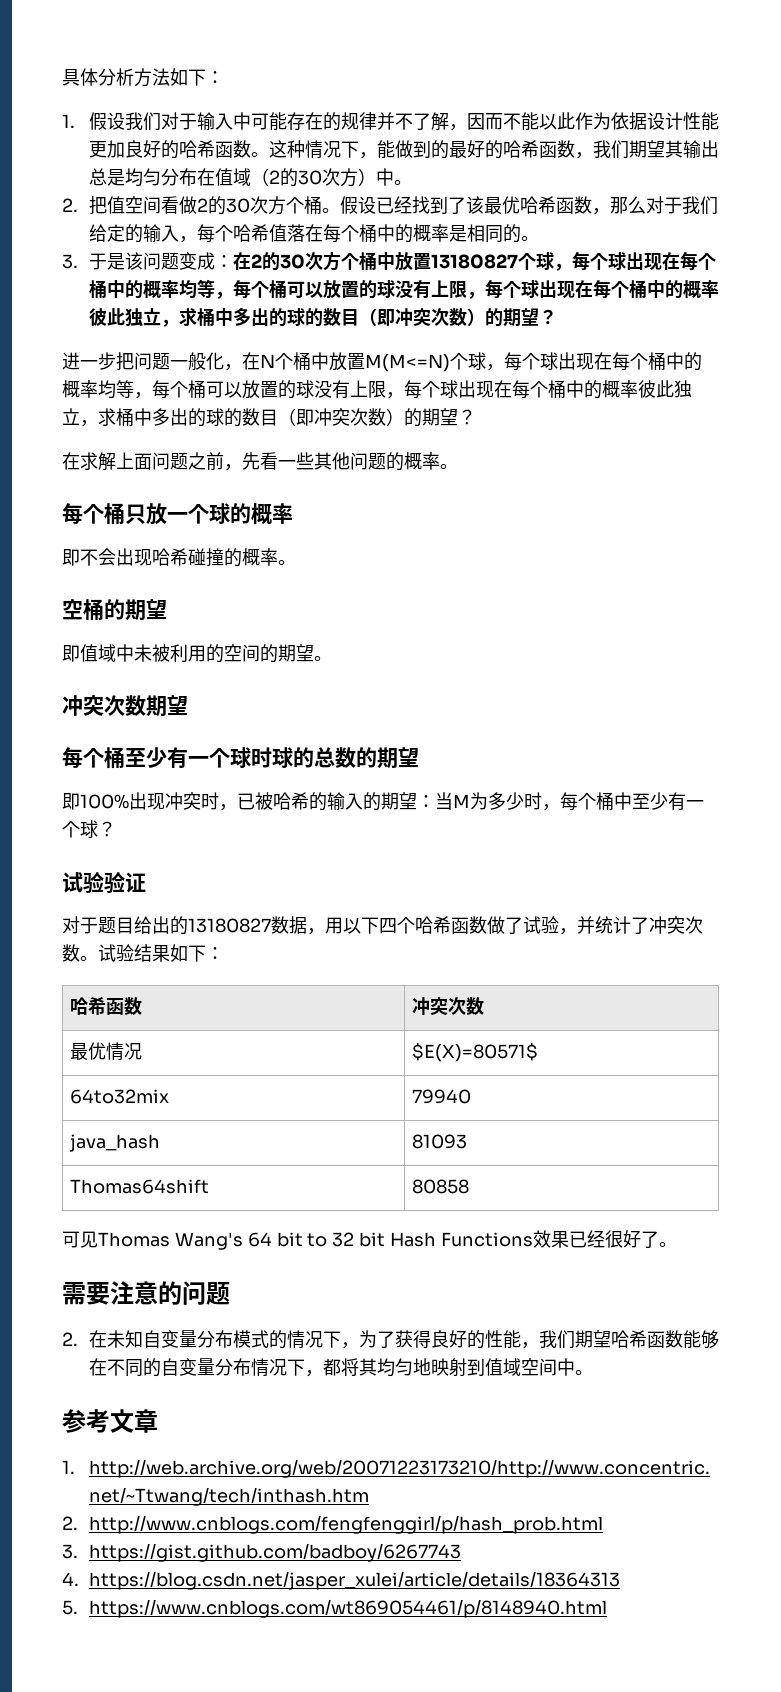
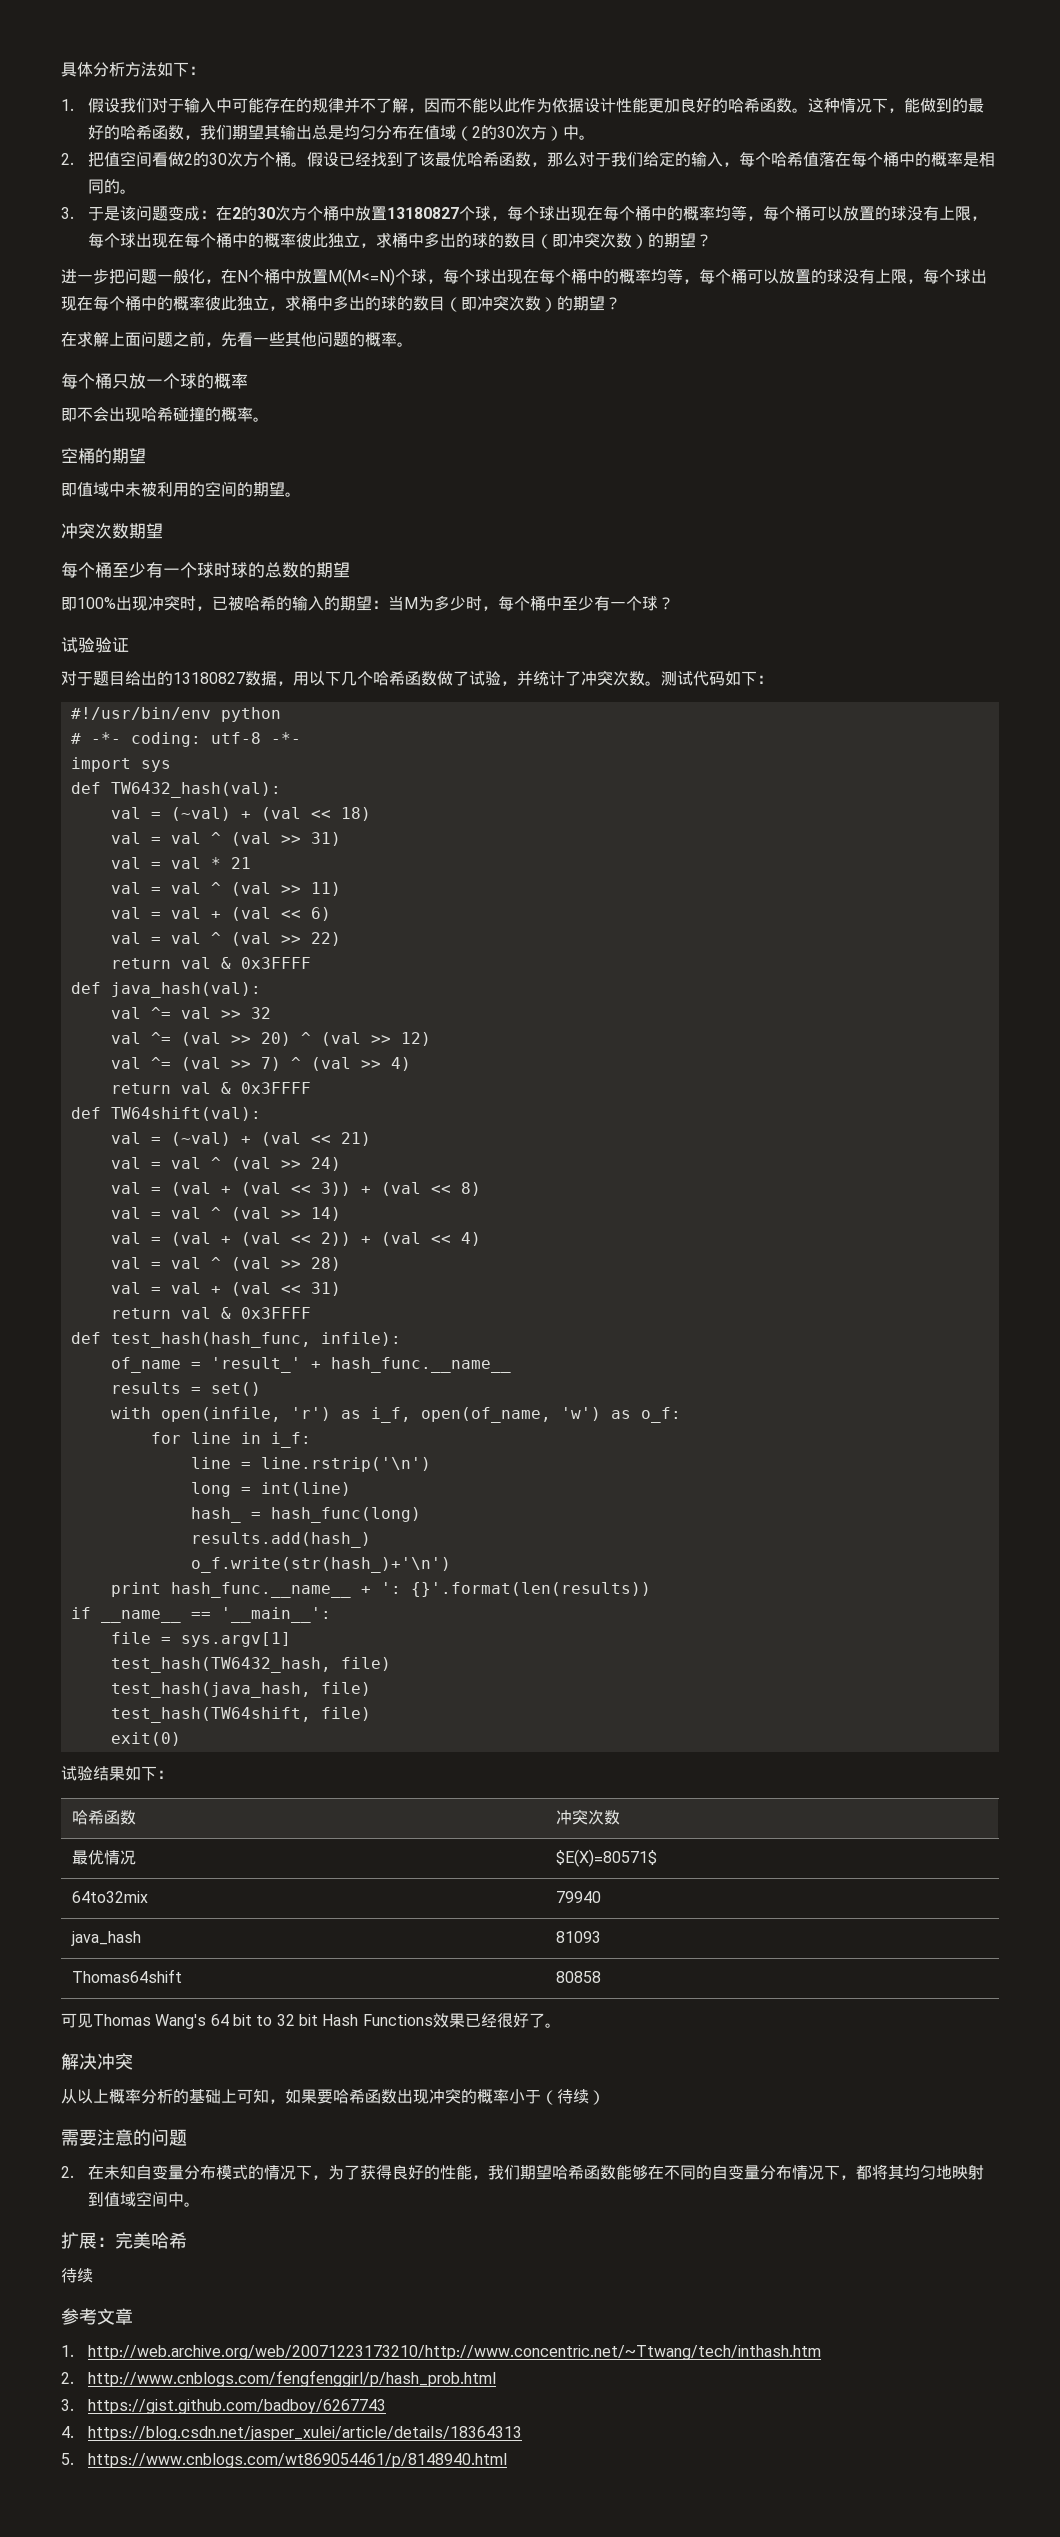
[379,918,397,934] 四 -> [341,671,357,686] 几
(98, 958) none -> [661,671,773,686] [70,707,281,722] [70,732,301,747] [70,757,171,772] [70,782,281,798] [110,807,371,821] [110,832,341,846] [110,857,251,869] [110,882,341,896] [110,907,331,921] [110,932,341,946] [110,957,311,969] [70,982,261,998] [110,1007,271,1019] [110,1032,431,1046] [110,1057,411,1071] [110,1082,311,1094] [70,1107,261,1121] [110,1132,371,1146] [110,1157,341,1171] [110,1182,481,1196] [110,1207,341,1221] [110,1232,481,1246] [110,1257,341,1271] [110,1282,341,1296] [110,1307,311,1319] [70,1332,401,1348] [110,1357,511,1373] [110,1382,261,1396] [110,1407,681,1423] [150,1432,311,1448] [190,1457,431,1472] [190,1482,351,1497] [190,1507,421,1523] [190,1532,371,1548] [190,1557,451,1573] [110,1582,651,1598] [70,1607,331,1623] [110,1632,291,1647] [110,1657,391,1673] [110,1682,371,1698] [110,1707,371,1723] [110,1732,181,1746] 测试代码如下： // #!/usr/bin/env python // # -*- coding: utf-8 -*- // import sys // def TW6432_hash(val): // val = (~val) + (val << 18) // val = val ^ (val >> 31) // val = val * 21 // val = val ^ (val >> 11) // val = val + (val << 6) // val = val ^ (val >> 22) // return val & 0x3FFFF // def java_hash(val): // val ^= val >> 32 // val ^= (val >> 20) ^ (val >> 12) // val ^= (val >> 7) ^ (val >> 4) // return val & 0x3FFFF // def TW64shift(val): // val = (~val) + (val << 21) // val = val ^ (val >> 24) // val = (val + (val << 3)) + (val << 8) // val = val ^ (val >> 14) // val = (val + (val << 2)) + (val << 4) // val = val ^ (val >> 28) // val = val + (val << 31) // return val & 0x3FFFF // def test_hash(hash_func, infile): // of_name = 'result_' + hash_func.__name__ // results = set() // with open(infile, 'r') as i_f, open(of_name, 'w') as o_f: // for line in i_f: // line = line.rstrip('\n') // long = int(line) // hash_ = hash_func(long) // results.add(hash_) // o_f.write(str(hash_)+'\n') // print hash_func.__name__ + ': {}'.format(len(results)) // if __name__ == '__main__': // file = sys.argv[1] // test_hash(TW6432_hash, file) // test_hash(java_hash, file) // test_hash(TW64shift, file) // exit(0) //
(677, 1244) none -> [61,2053,133,2070] [61,2088,605,2105] // 解决冲突 // 从以上概率分析的基础上可知，如果要哈希函数出现冲突的概率小于（待续）
(593, 1372) none -> [61,2232,187,2249] [61,2268,93,2283] // 扩展：完美哈希 // 待续

